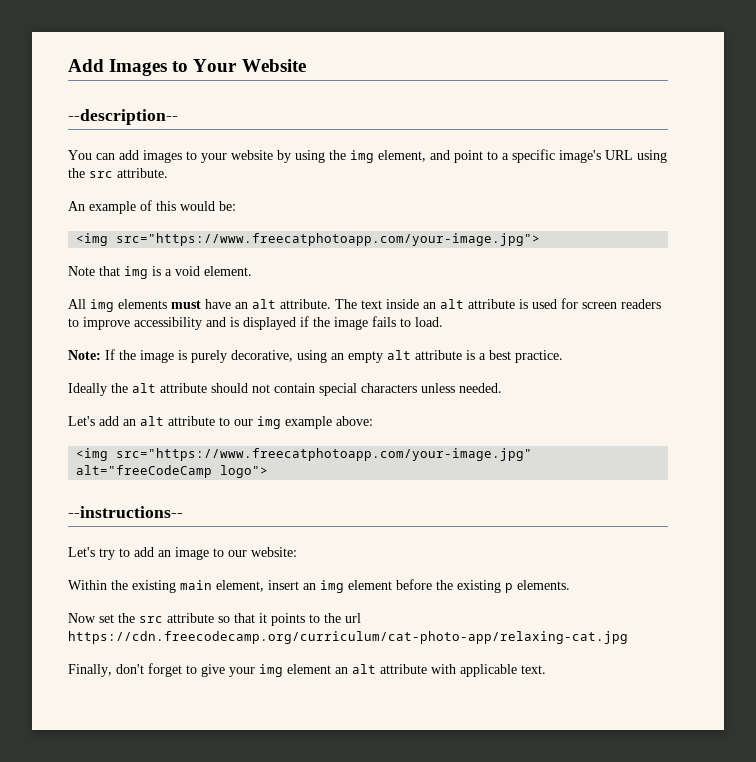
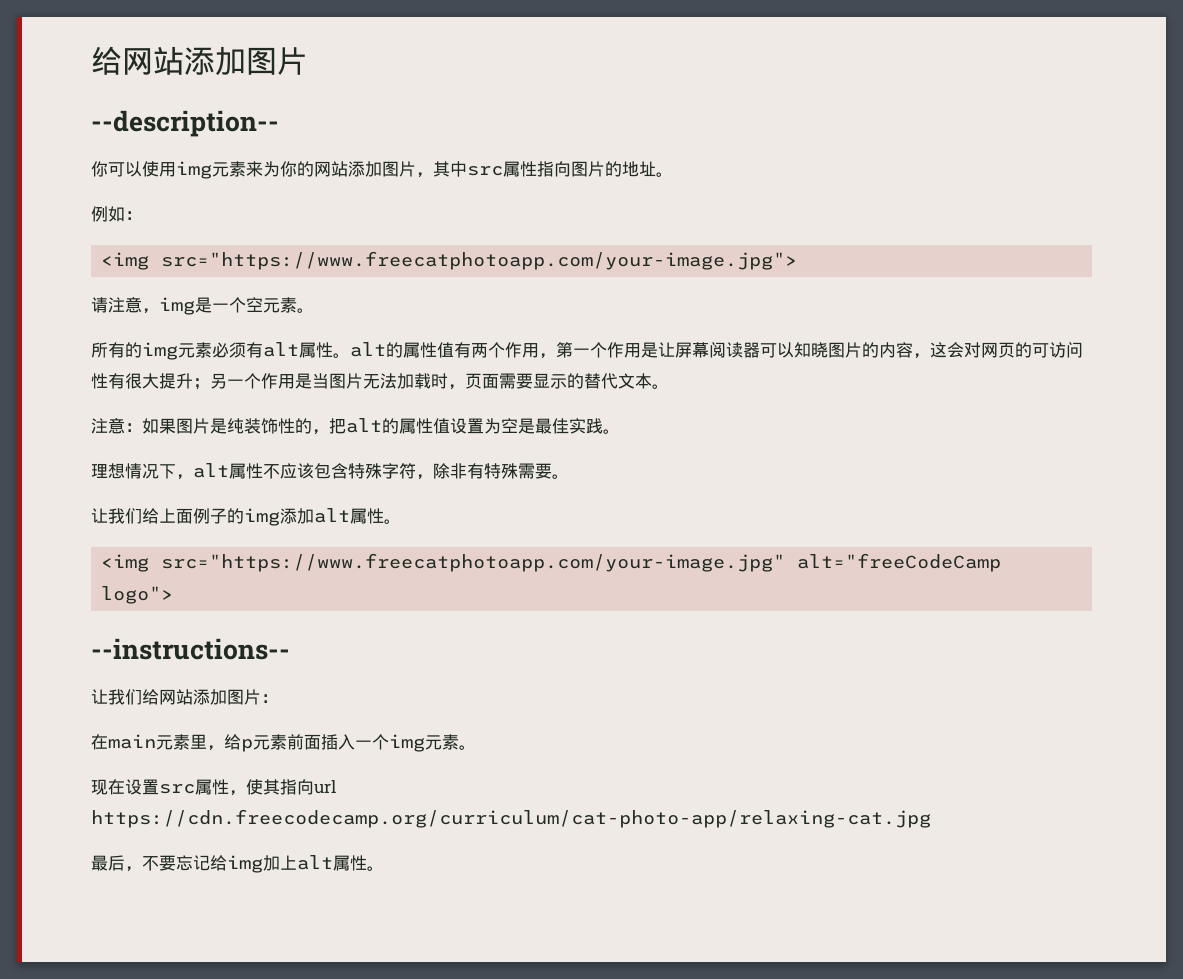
[68,59,306,76] [68,109,178,125] [68,149,667,163] [68,168,168,178] [68,200,236,214] [76,233,541,246] [68,266,252,279] [68,298,661,312] [68,316,443,330] [68,349,563,363] [68,383,502,396] [68,416,373,429] Add Images to Your Website // --description-- // You can add images to your website by using the img element, and point to a specific image's URL using the src attribute. // An example of this would be: // <img src="https://www.freecatphotoapp.com/your-image.jpg"> // Note that img is a void element. // All img elements must have an alt attribute. The text inside an alt attribute is used for screen readers to improve accessibility and is displayed if the image fails to load. // Note: If the image is purely decorative, using an empty alt attribute is a best practice. // Ideally the alt attribute should not contain special characters unless needed. // Let's add an alt attribute to our img example above: -> [91,46,308,76] [91,110,279,137] [91,161,673,179] [91,206,142,222] [101,251,798,270] [91,297,314,315] [91,342,1083,360] [91,373,669,390] [91,418,620,435] [91,463,569,480] [91,508,401,526] 给网站添加图片 // --description-- // 你可以使用img元素来为你的网站添加图片，其中src属性指向图片的地址。 // 例如： // <img src="https://www.freecatphotoapp.com/your-image.jpg"> // 请注意，img是一个空元素。 // 所有的img元素必须有alt属性。alt的属性值有两个作用，第一个作用是让屏幕阅读器可以知晓图片的内容，这会对网页的可访问性有很大提升；另一个作用是当图片无法加载时，页面需要显示的替代文本。 // 注意：如果图片是纯装饰性的，把alt的属性值设置为空是最佳实践。 // 理想情况下，alt属性不应该包含特殊字符，除非有特殊需要。 // 让我们给上面例子的img添加alt属性。
[68,547,297,560] [68,579,570,593] [68,613,361,626] [68,631,628,644] [68,663,546,677] Let's try to add an image to our website: // Within the existing main element, insert an img element before the existing p elements. // Now set the src attribute so that it points to the url https://cdn.freecodecamp.org/curriculum/cat-photo-app/relaxing-cat.jpg // Finally, don't forget to give your img element an alt attribute with applicable text. -> [91,689,278,705] [91,734,476,752] [91,779,336,796] [91,809,931,828] [91,855,384,873] 让我们给网站添加图片： // 在main元素里，给p元素前面插入一个img元素。 // 现在设置src属性，使其指向url https://cdn.freecodecamp.org/curriculum/cat-photo-app/relaxing-cat.jpg // 最后，不要忘记给img加上alt属性。

